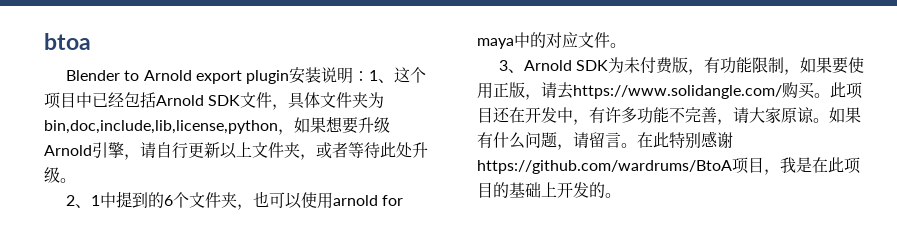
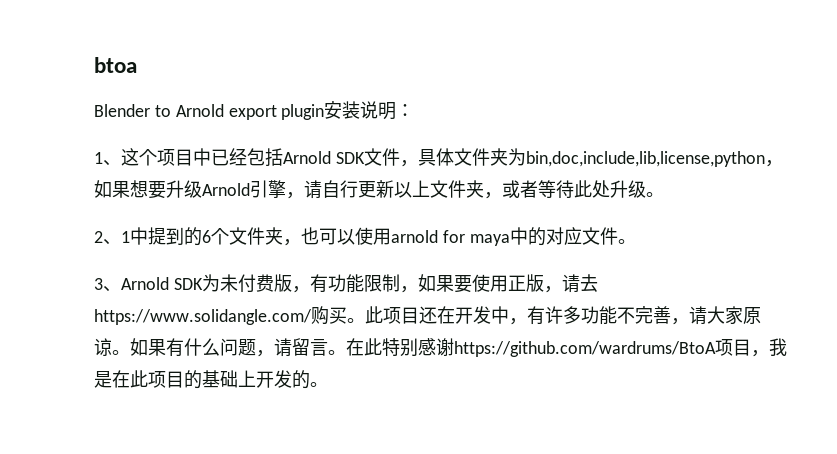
(370, 76) none -> (415, 110) //

